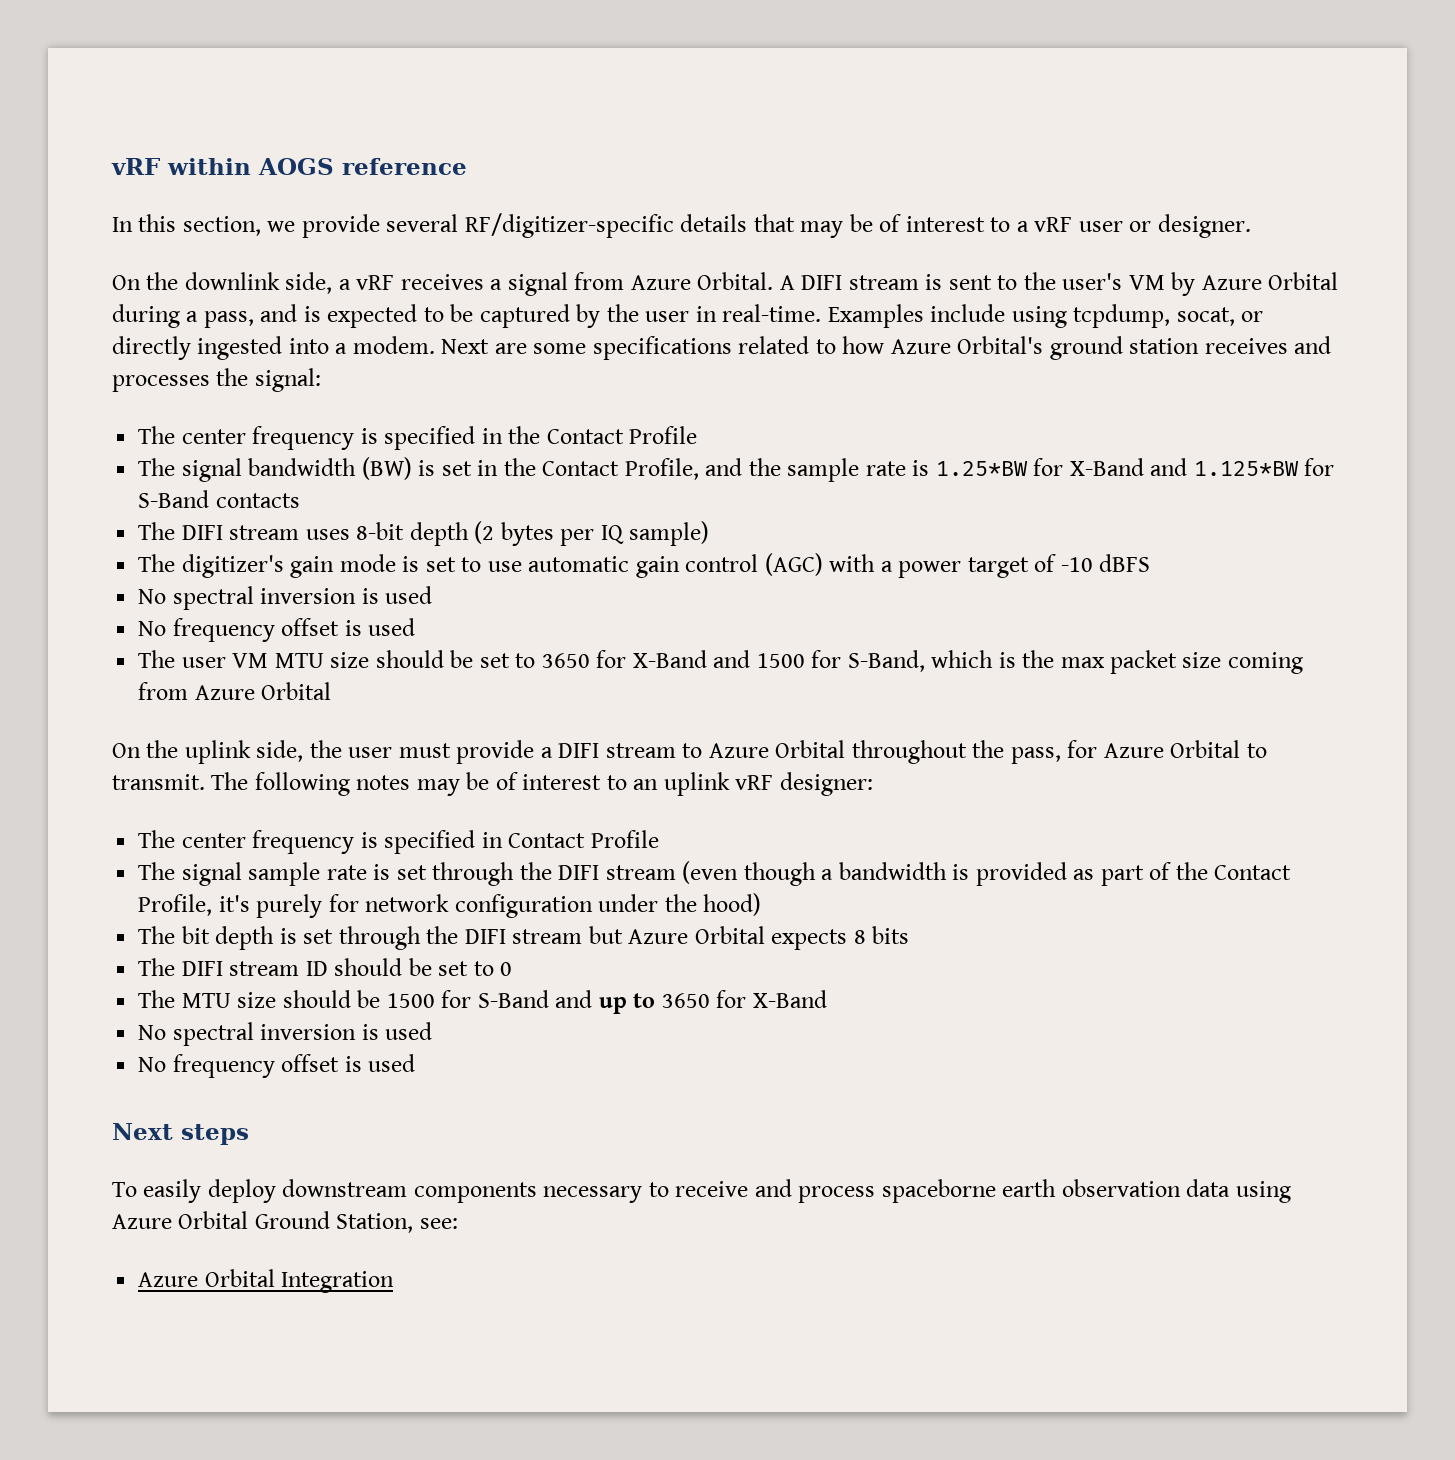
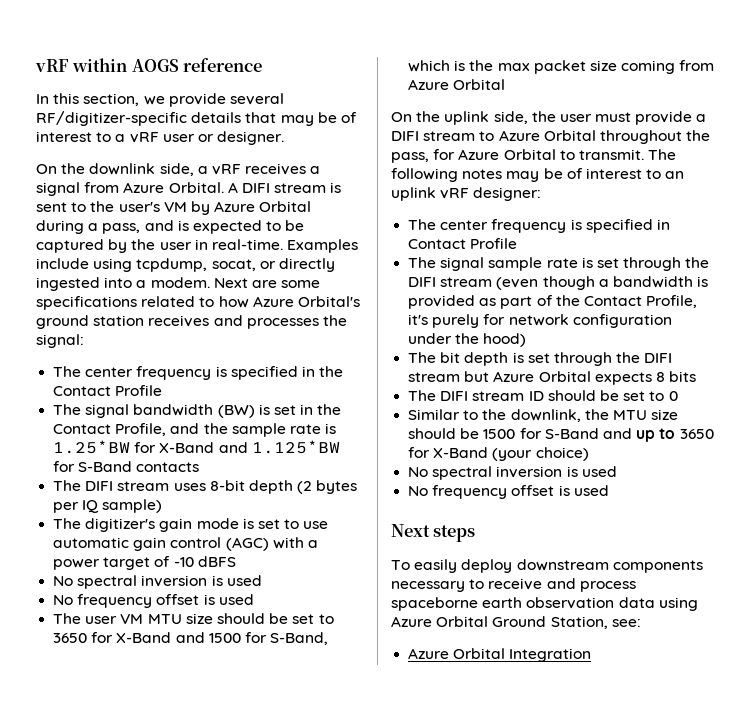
[138,990,176,1008] The -> [408,409,609,422] Similar to the downlink, the
(827, 999) none -> [492,447,589,461] (your choice)

